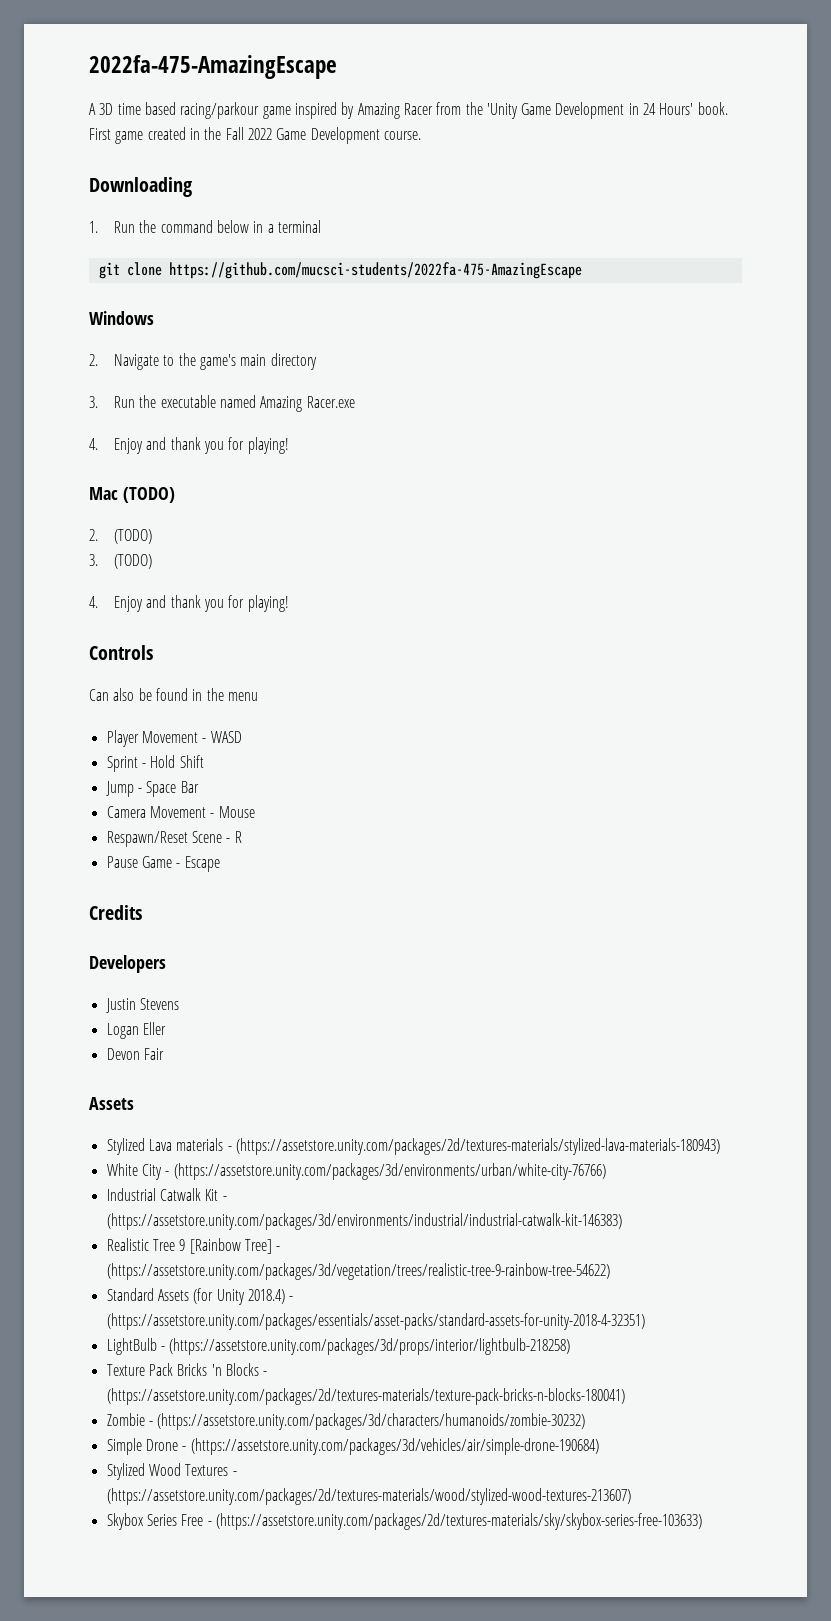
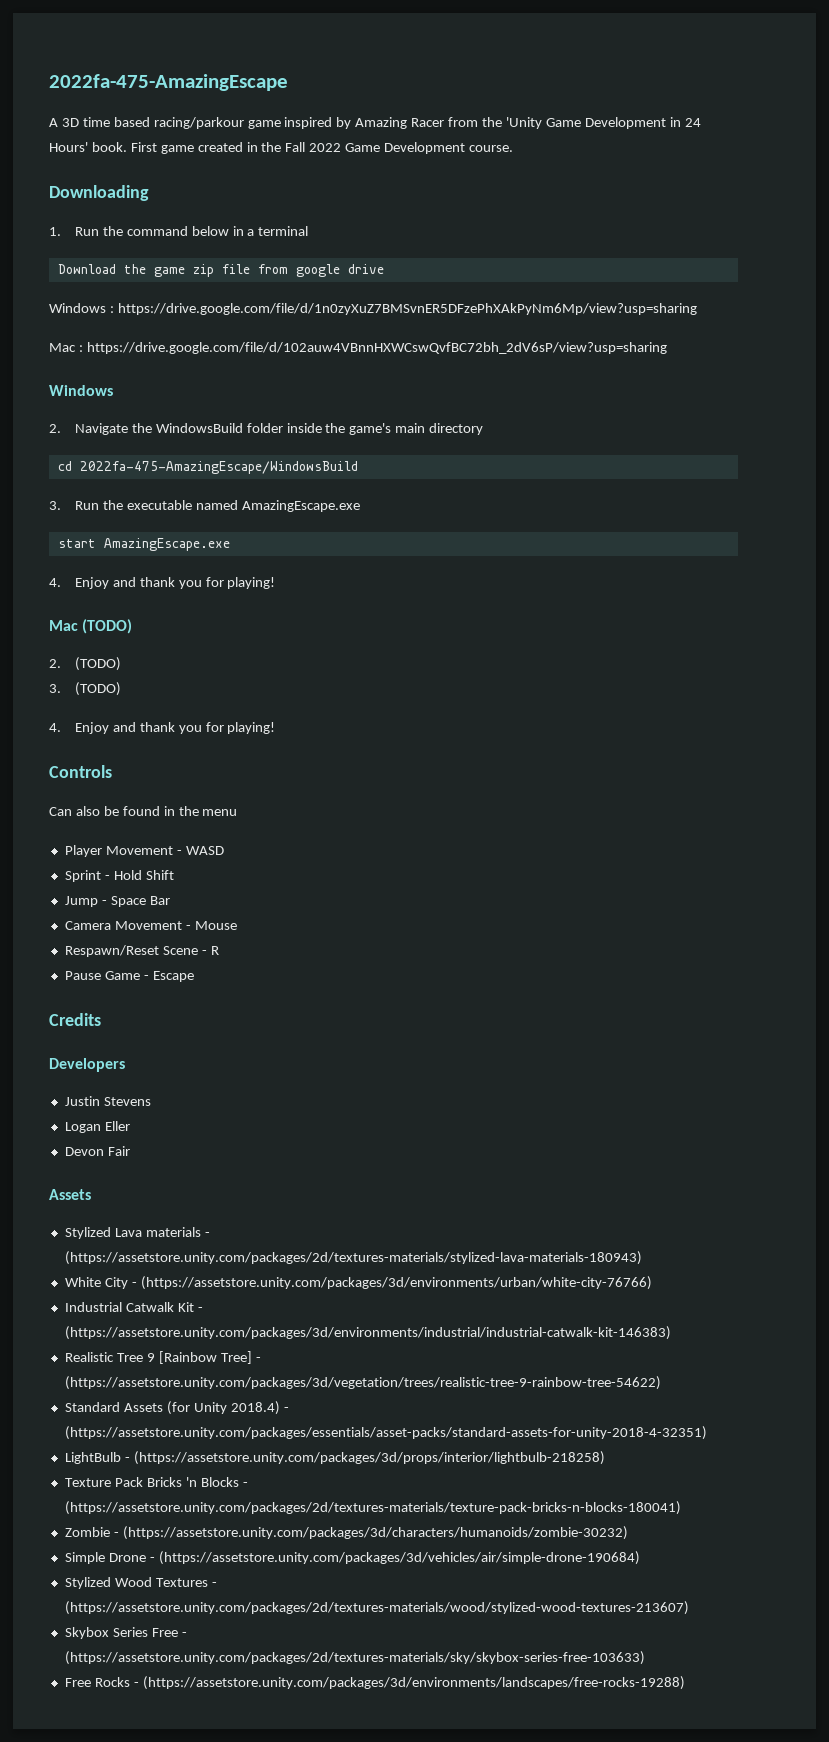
[98,262,582,279] git clone https://github.com/mucsci-students/2022fa-475-AmazingEscape -> [57,264,384,277] [49,303,697,315] [49,342,667,354] Download the game zip file from google drive // Windows : https://drive.google.com/file/d/1n0zyXuZ7BMSvnER5DFzePhXAkPyNm6Mp/view?usp=sharing // Mac : https://drive.google.com/file/d/102auw4VBnnHXWCswQvfBC72bh_2dV6sP/view?usp=sharing
[163,355,175,366] to -> [131,423,322,433] the WindowsBuild folder inside
(317, 361) none -> [57,461,358,474] // cd 2022fa-475-AmazingEscape/WindowsBuild
[260,396,355,412] Amazing Racer.exe -> [241,500,360,512] [57,538,230,551] AmazingEscape.exe // start AmazingEscape.exe
(702, 1521) none -> [64,1676,685,1690] // Free Rocks - (https://assetstore.unity.com/packages/3d/environments/landscapes/free-rocks-19288)

